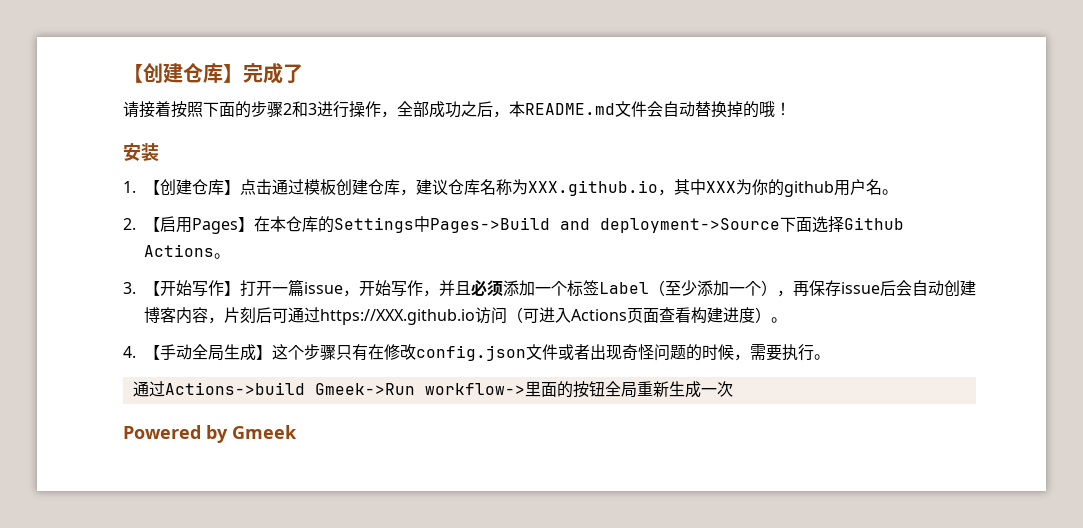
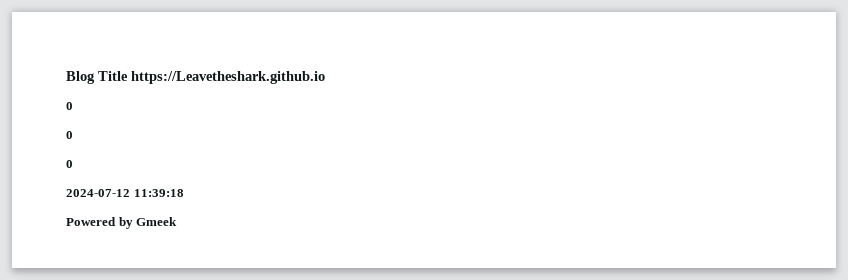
[123,62,303,84] [123,101,791,118] [123,143,159,161] [123,179,898,197] [123,216,904,234] [144,244,230,259] [123,279,976,297] [144,307,787,325] [123,344,830,361] [132,381,733,398] 【创建仓库】完成了 // 请接着按照下面的步骤2和3进行操作，全部成功之后，本README.md文件会自动替换掉的哦！ // 安装 // 1.【创建仓库】点击通过模板创建仓库，建议仓库名称为XXX.github.io，其中XXX为你的github用户名。 // 2.【启用Pages】在本仓库的Settings中Pages->Build and deployment->Source下面选择Github Actions。 // 3.【开始写作】打开一篇issue，开始写作，并且必须添加一个标签Label（至少添加一个），再保存issue后会自动创建博客内容，片刻后可通过https://XXX.github.io访问（可进入Actions页面查看构建进度）。 // 4.【手动全局生成】这个步骤只有在修改config.json文件或者出现奇怪问题的时候，需要执行。 // 通过Actions->build Gmeek->Run workflow->里面的按钮全局重新生成一次 -> [66,71,325,84] [66,102,73,110] [66,131,73,139] [66,160,73,168] [66,189,184,197] Blog Title https://Leavetheshark.github.io // 0 // 0 // 0 // 2024-07-12 11:39:18

